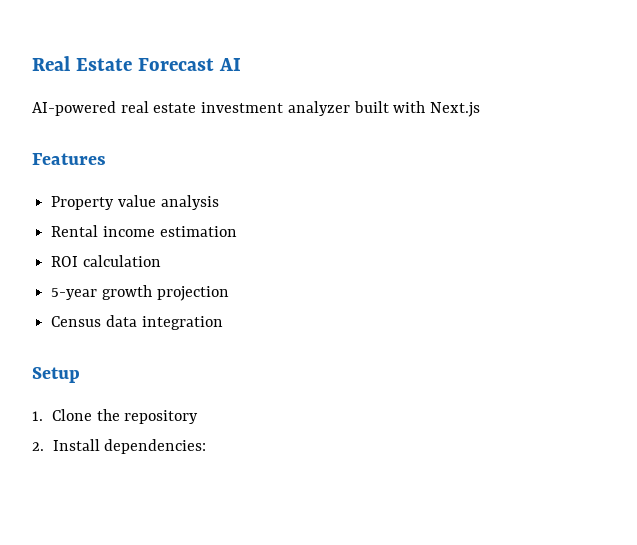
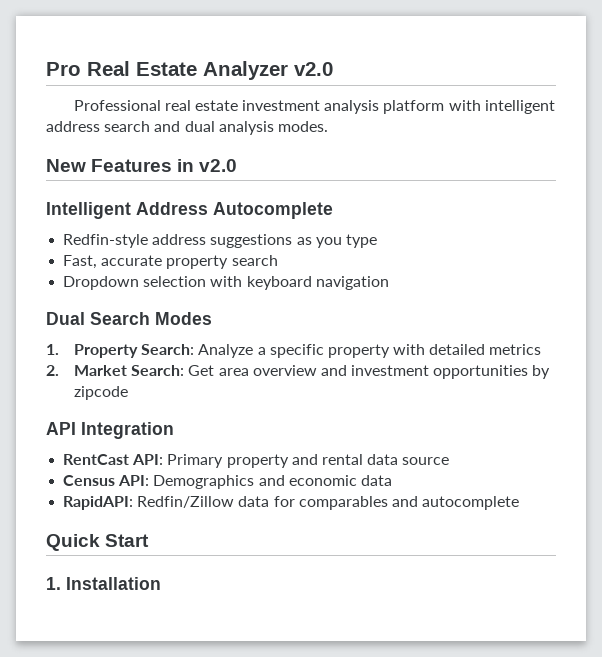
(32, 63) none -> [46,62,81,76] Pro
[137,58,241,71] [32,101,481,117] [32,153,106,165] [51,195,219,210] [51,225,237,237] [51,255,161,267] [51,285,229,301] [51,315,223,330] [32,367,80,383] [32,409,199,424] [32,439,207,454] Forecast AI // AI-powered real estate investment analyzer built with Next.js // Features // Property value analysis // Rental income estimation // ROI calculation // 5-year growth projection // Census data integration // Setup // 1. Clone the repository // 2. Install dependencies: -> [203,61,333,80] [73,100,555,114] [46,121,328,135] [46,159,238,172] [46,202,333,219] [63,234,377,248] [63,255,278,269] [63,276,389,290] [46,312,212,325] [46,344,542,358] [46,365,551,379] [73,386,128,400] [46,422,174,439] [63,454,450,468] [63,475,392,489] [63,496,520,510] [46,534,150,551] [46,577,161,590] Analyzer v2.0 // Professional real estate investment analysis platform with intelligent address search and dual analysis modes. // New Features in v2.0 // Intelligent Address Autocomplete // Redfin-style address suggestions as you type // Fast, accurate property search // Dropdown selection with keyboard navigation // Dual Search Modes // 1. Property Search: Analyze a specific property with detailed metrics // 2. Market Search: Get area overview and investment opportunities by zipcode // API Integration // RentCast API: Primary property and rental data source // Census API: Demographics and economic data // RapidAPI: Redfin/Zillow data for comparables and autocomplete // Quick Start // 1. Installation

